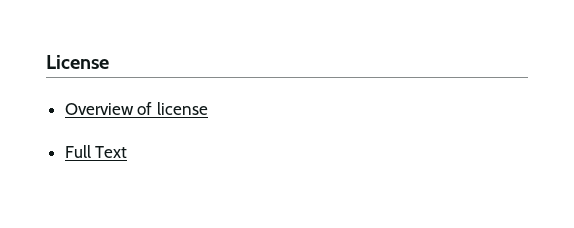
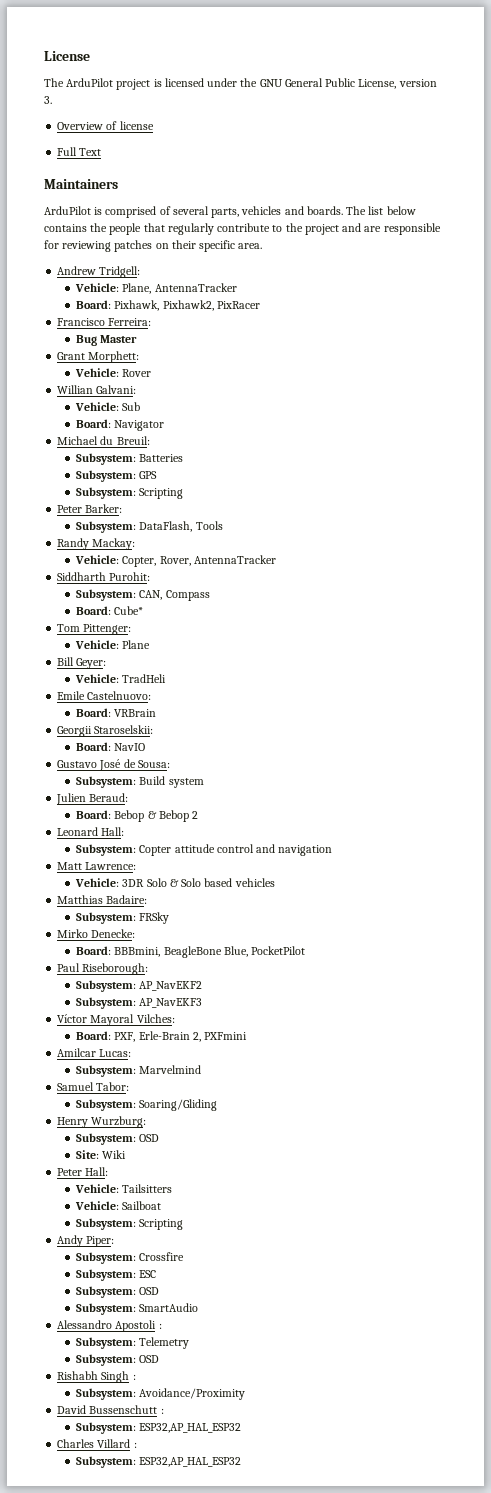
(109, 62) none -> [44,78,437,90] [44,96,52,104] // The ArduPilot project is licensed under the GNU General Public License, version 3.
(128, 152) none -> [44,179,118,189] [44,206,416,218] [44,223,441,235] [44,240,263,252] [57,266,141,278] [75,283,237,294] [76,300,260,311] [57,318,152,326] [76,335,138,346] [57,351,140,363] [75,368,152,377] [57,385,137,394] [75,402,141,411] [76,419,165,431] [57,436,150,445] [76,453,184,465] [76,470,158,482] [76,487,184,499] [57,504,123,513] [76,521,223,533] [57,538,136,550] [75,555,276,567] [57,572,151,581] [76,589,210,601] [76,606,144,615] [57,624,132,635] [75,640,151,649] [57,657,107,669] [75,674,167,683] [57,691,152,700] [76,708,157,717] [57,725,154,737] [76,742,146,751] [57,759,170,771] [76,776,204,788] [56,793,129,805] [76,810,199,822] [57,827,125,836] [76,844,333,856] [57,862,137,870] [75,878,275,887] [57,895,148,904] [76,912,170,924] [57,929,136,938] [76,946,306,958] [57,963,149,975] [76,980,203,992] [76,997,203,1009] [57,1014,175,1026] [76,1031,248,1042] [57,1048,132,1057] [76,1065,202,1077] [57,1082,130,1091] [76,1099,218,1111] [57,1116,147,1128] [76,1133,160,1145] [76,1150,127,1159] [57,1167,109,1176] [75,1184,173,1193] [75,1201,162,1210] [76,1218,184,1230] [57,1235,115,1247] [76,1252,185,1264] [76,1269,157,1281] [76,1286,160,1298] [76,1303,199,1315] [57,1320,162,1332] [76,1337,190,1349] [76,1354,160,1366] [57,1371,136,1383] [76,1388,246,1400] [57,1405,164,1414] [76,1422,242,1434] [57,1439,137,1448] [76,1456,242,1468] // Maintainers // ArduPilot is comprised of several parts, vehicles and boards. The list below contains the people that regularly contribute to the project and are responsible for reviewing patches on their specific area. // Andrew Tridgell: // Vehicle: Plane, AntennaTracker // Board: Pixhawk, Pixhawk2, PixRacer // Francisco Ferreira: // Bug Master // Grant Morphett: // Vehicle: Rover // Willian Galvani: // Vehicle: Sub // Board: Navigator // Michael du Breuil: // Subsystem: Batteries // Subsystem: GPS // Subsystem: Scripting // Peter Barker: // Subsystem: DataFlash, Tools // Randy Mackay: // Vehicle: Copter, Rover, AntennaTracker // Siddharth Purohit: // Subsystem: CAN, Compass // Board: Cube* // Tom Pittenger: // Vehicle: Plane // Bill Geyer: // Vehicle: TradHeli // Emile Castelnuovo: // Board: VRBrain // Georgii Staroselskii: // Board: NavIO // Gustavo José de Sousa: // Subsystem: Build system // Julien Beraud: // Board: Bebop & Bebop 2 // Leonard Hall: // Subsystem: Copter attitude control and navigation // Matt Lawrence: // Vehicle: 3DR Solo & Solo based vehicles // Matthias Badaire: // Subsystem: FRSky // Mirko Denecke: // Board: BBBmini, BeagleBone Blue, PocketPilot // Paul Riseborough: // Subsystem: AP_NavEKF2 // Subsystem: AP_NavEKF3 // Víctor Mayoral Vilches: // Board: PXF, Erle-Brain 2, PXFmini // Amilcar Lucas: // Subsystem: Marvelmind // Samuel Tabor: // Subsystem: Soaring/Gliding // Henry Wurzburg: // Subsystem: OSD // Site: Wiki // Peter Hall: // Vehicle: Tailsitters // Vehicle: Sailboat // Subsystem: Scripting // Andy Piper: // Subsystem: Crossfire // Subsystem: ESC // Subsystem: OSD // Subsystem: SmartAudio // Alessandro Apostoli : // Subsystem: Telemetry // Subsystem: OSD // Rishabh Singh : // Subsystem: Avoidance/Proximity // David Bussenschutt : // Subsystem: ESP32,AP_HAL_ESP32 // Charles Villard : // Subsystem: ESP32,AP_HAL_ESP32

